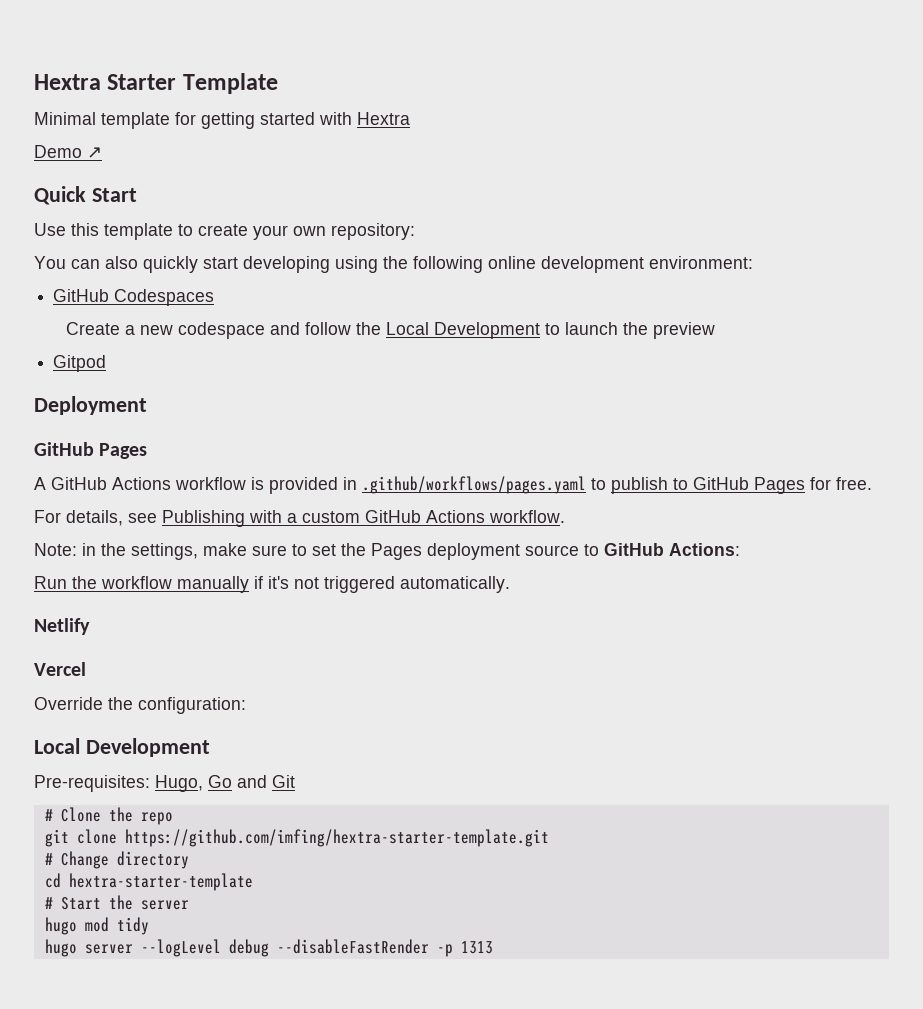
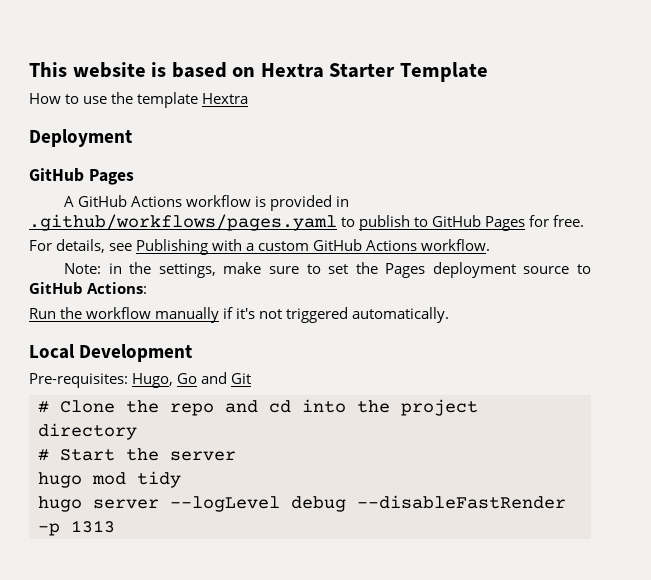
[34,73,278,94] [34,112,410,129] [34,145,102,158] [34,186,137,205] [34,223,415,240] [34,256,753,273] [53,289,215,306] [66,322,716,339] [53,355,107,372] Hextra Starter Template // Minimal template for getting started with Hextra // Demo ↗ // Quick Start // Use this template to create your own repository: // You can also quickly start developing using the following online development environment: // GitHub Codespaces // Create a new codespace and follow the Local Development to launch the preview // Gitpod -> [29,62,488,82] [29,92,249,108] This website is based on Hextra Starter Template // How to use the template Hextra
[34,618,90,635] [34,662,86,676] [34,697,246,714] // Netlify // Vercel // Override the configuration: -> (450, 315) none
[44,829,549,847] [44,851,109,869] // git clone https://github.com/imfing/hextra-starter-template.git // # Change -> [225,399,478,416] and cd into the project
[44,873,253,891] // cd hextra-starter-template -> (137, 431) none

